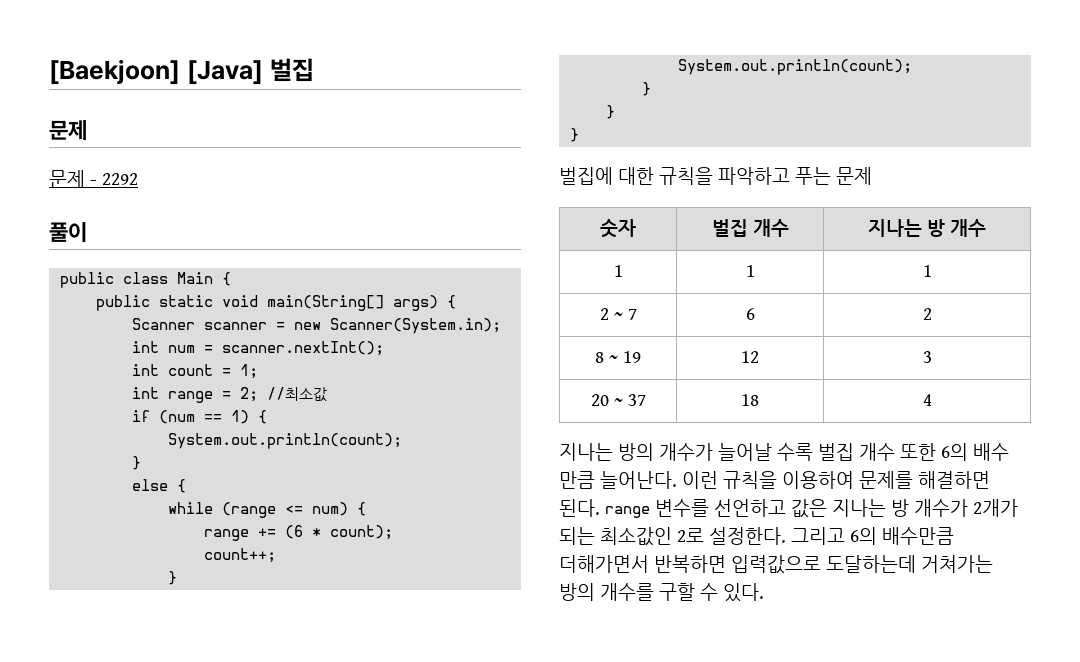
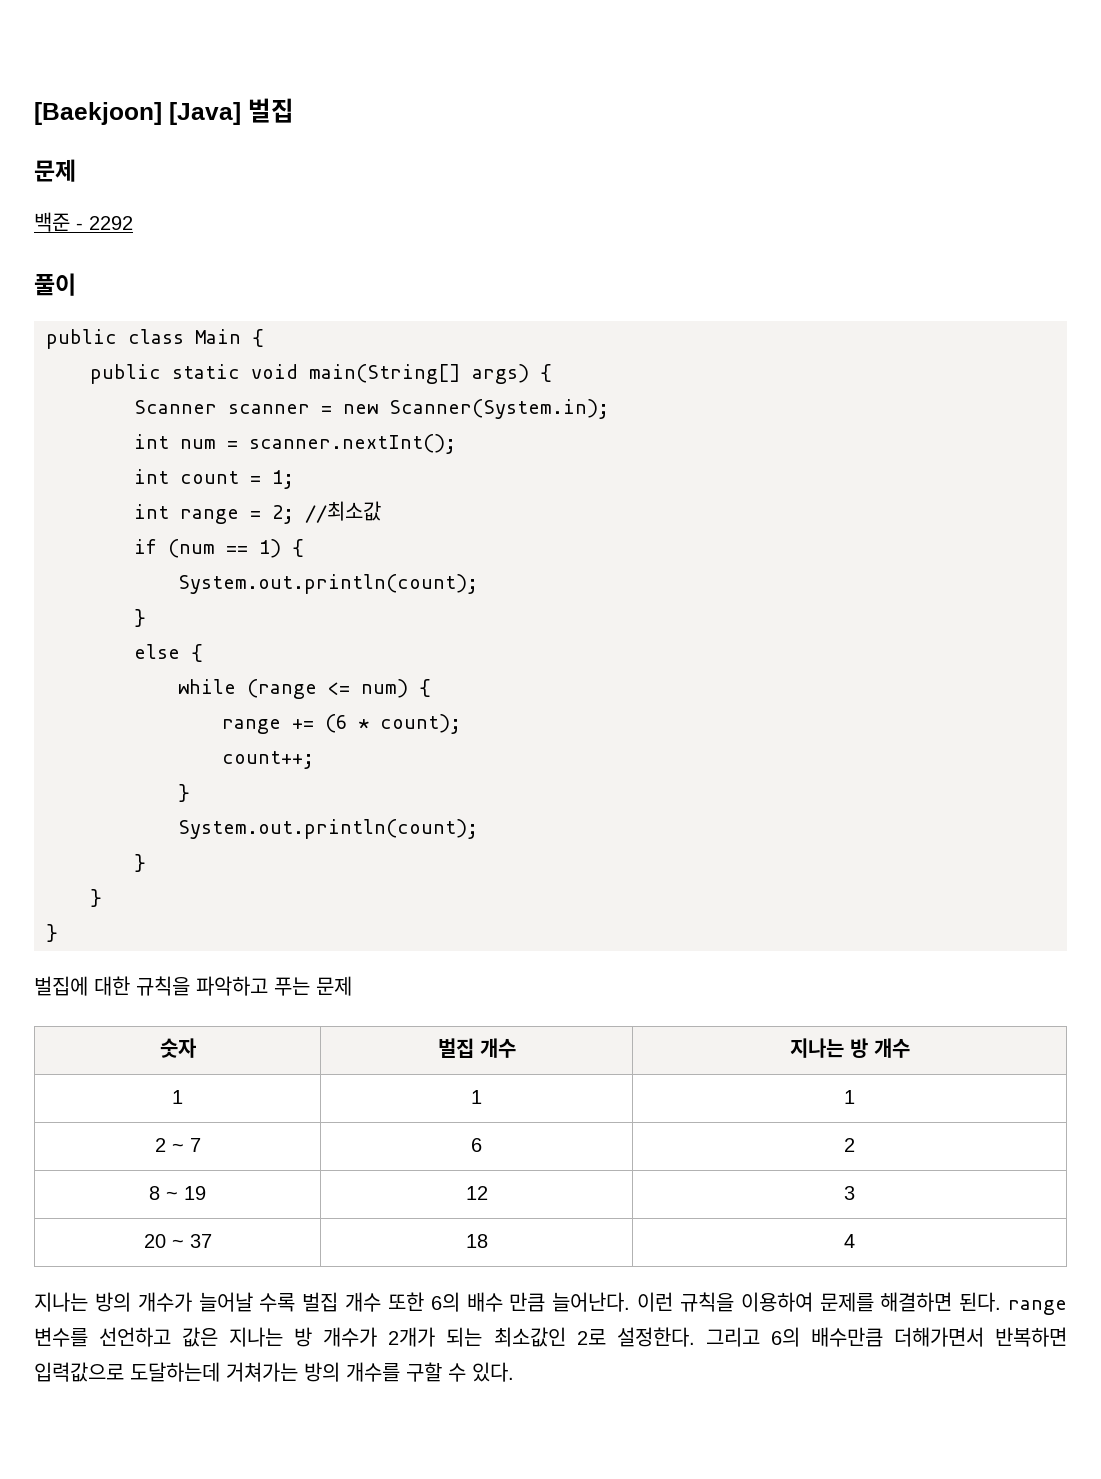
[49,170,85,188] 문제 -> [34,212,70,232] 백준

